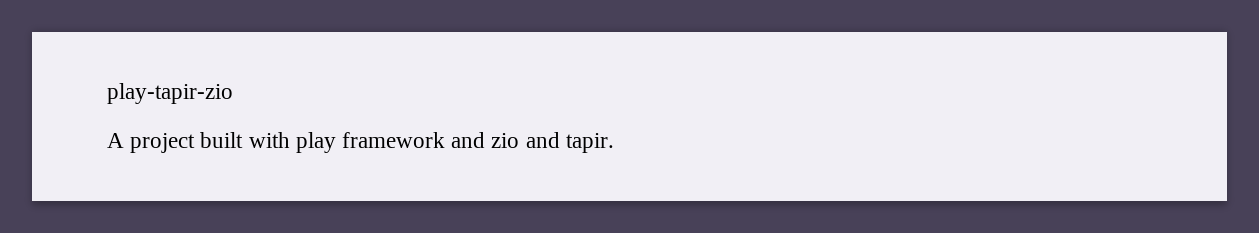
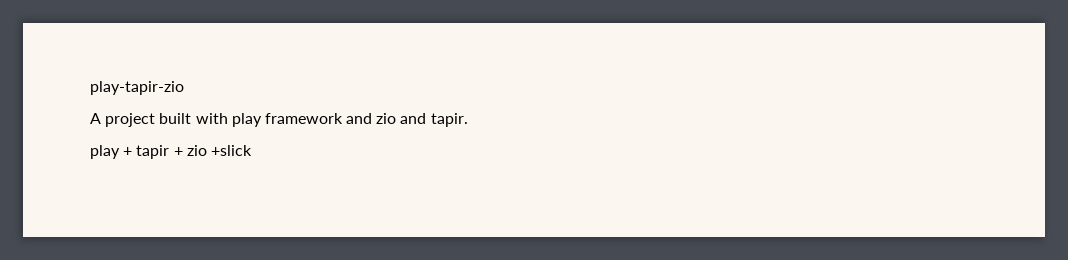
(614, 143) none -> [90,145,252,159] // play + tapir + zio +slick

